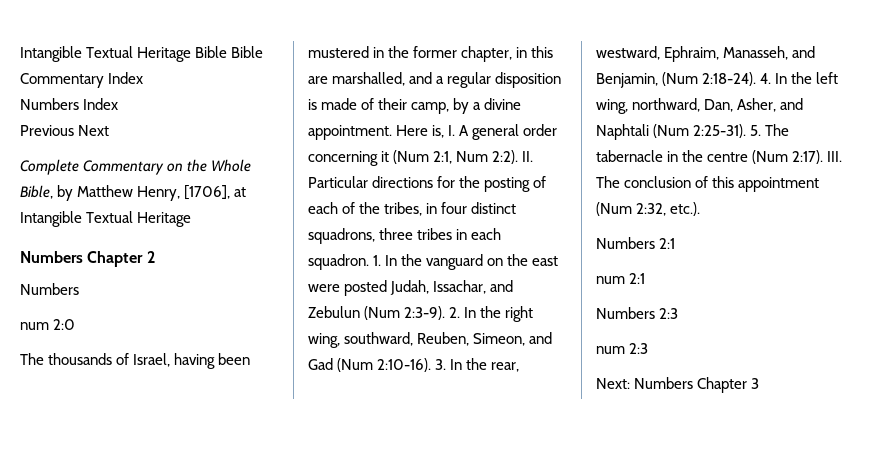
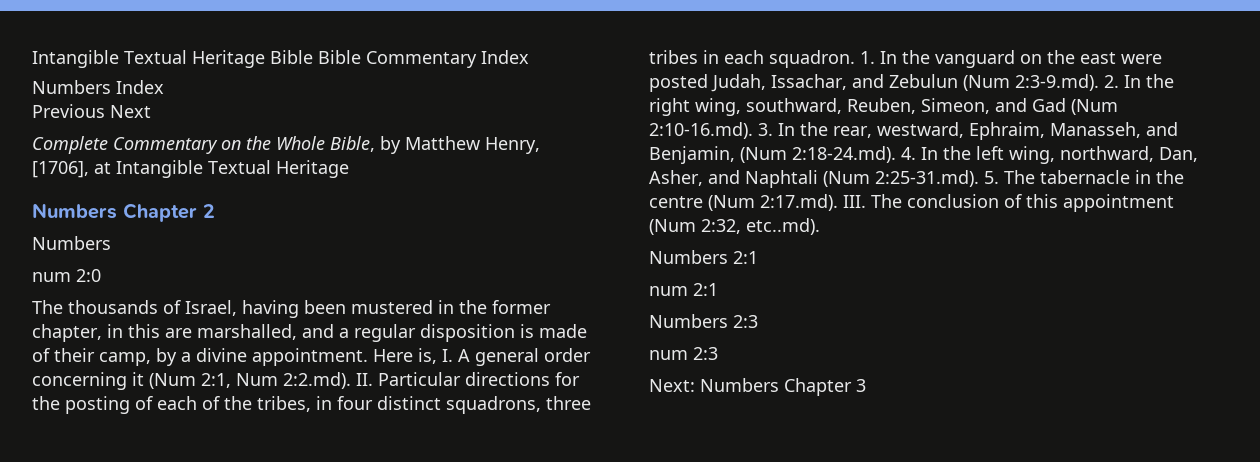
[492,150,519,164] 2:2). -> [283,372,351,389] 2:2.md).
[404,306,446,320] 2:3-9). -> [1015,74,1099,91] 2:3-9.md).
[377,358,432,372] 2:10-16). -> [649,122,753,139] 2:10-16.md).
[702,72,757,86] 2:18-24). -> [792,146,896,163] 2:18-24.md).
[693,124,747,138] 2:25-31). -> [875,170,979,187] 2:25-31.md).
[792,150,824,164] 2:17). -> [760,194,838,211] 2:17.md).
[670,202,701,216] etc.). -> [746,218,820,235] etc..md).

